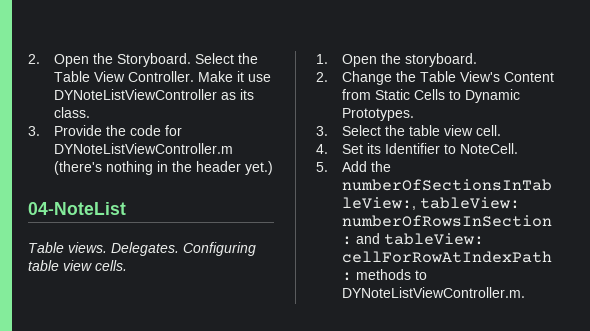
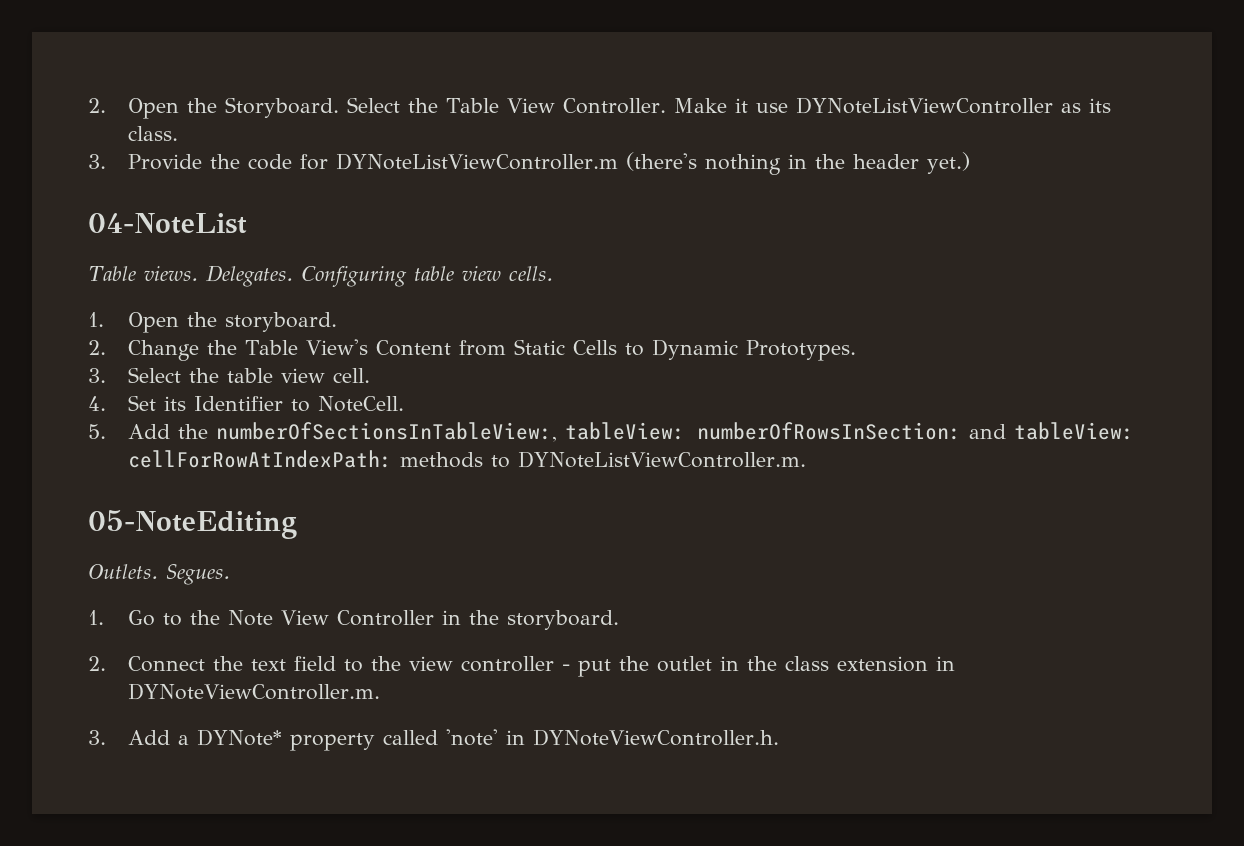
(526, 292) none -> [88,510,297,539] [88,564,230,585] [88,610,620,630] [88,656,956,677] [128,683,381,700] [88,729,780,751] // 05-NoteEditing // Outlets. Segues. // 1. Go to the Note View Controller in the storyboard. // 2. Connect the text field to the view controller - put the outlet in the class extension in DYNoteViewController.m. // 3. Add a DYNote* property called 'note' in DYNoteViewController.h.

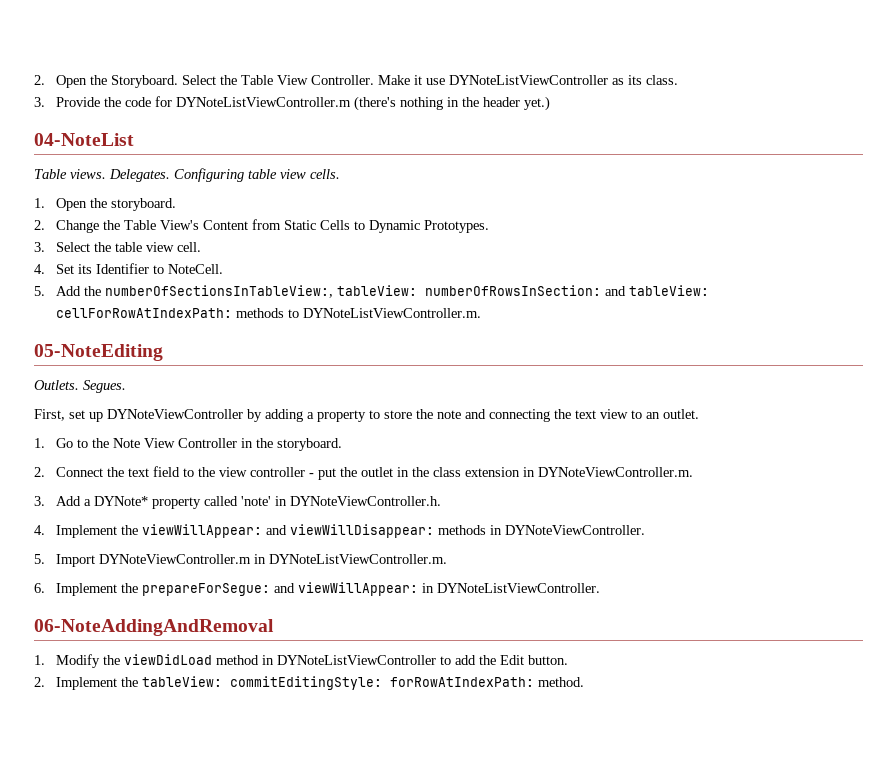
(230, 574) none -> [34,409,699,422] // First, set up DYNoteViewController by adding a property to store the note and connecting the text view to an outlet.
(780, 737) none -> [34,524,645,538] [34,554,447,567] [34,582,600,596] [34,619,274,636] [34,654,568,668] [34,676,584,690] // 4. Implement the viewWillAppear: and viewWillDisappear: methods in DYNoteViewController. // 5. Import DYNoteViewController.m in DYNoteListViewController.m. // 6. Implement the prepareForSegue: and viewWillAppear: in DYNoteListViewController. // 06-NoteAddingAndRemoval // 1. Modify the viewDidLoad method in DYNoteListViewController to add the Edit button. // 2. Implement the tableView: commitEditingStyle: forRowAtIndexPath: method.

